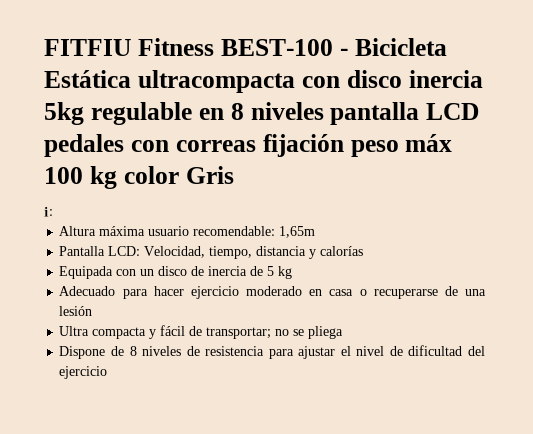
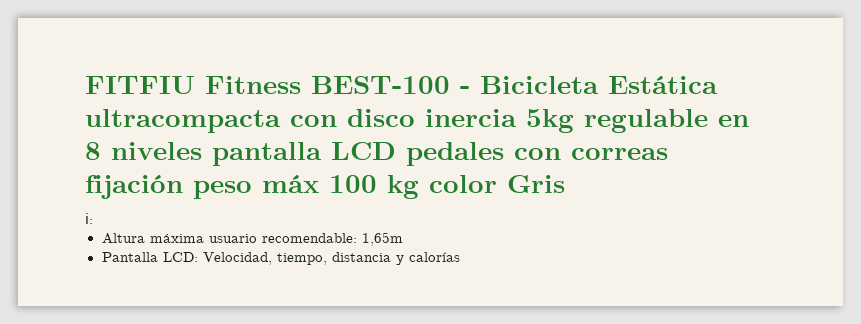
[59,266,293,279] [59,286,487,299] [59,306,93,316] [59,325,344,339] [59,345,486,359] [59,366,108,379] // Equipada con un disco de inercia de 5 kg // Adecuado para hacer ejercicio moderado en casa o recuperarse de una lesión // Ultra compacta y fácil de transportar; no se pliega // Dispone de 8 niveles de resistencia para ajustar el nivel de dificultad del ejercicio -> (460, 257) none

